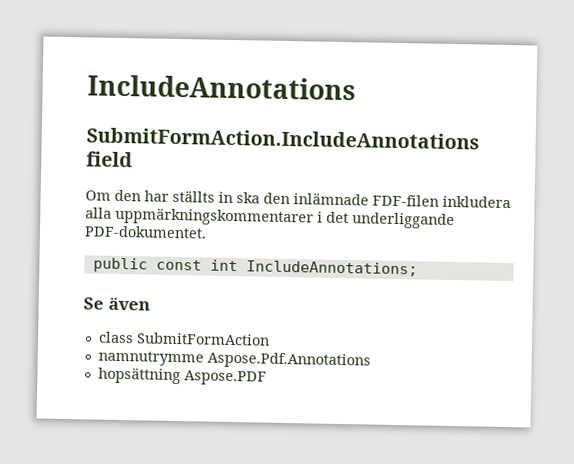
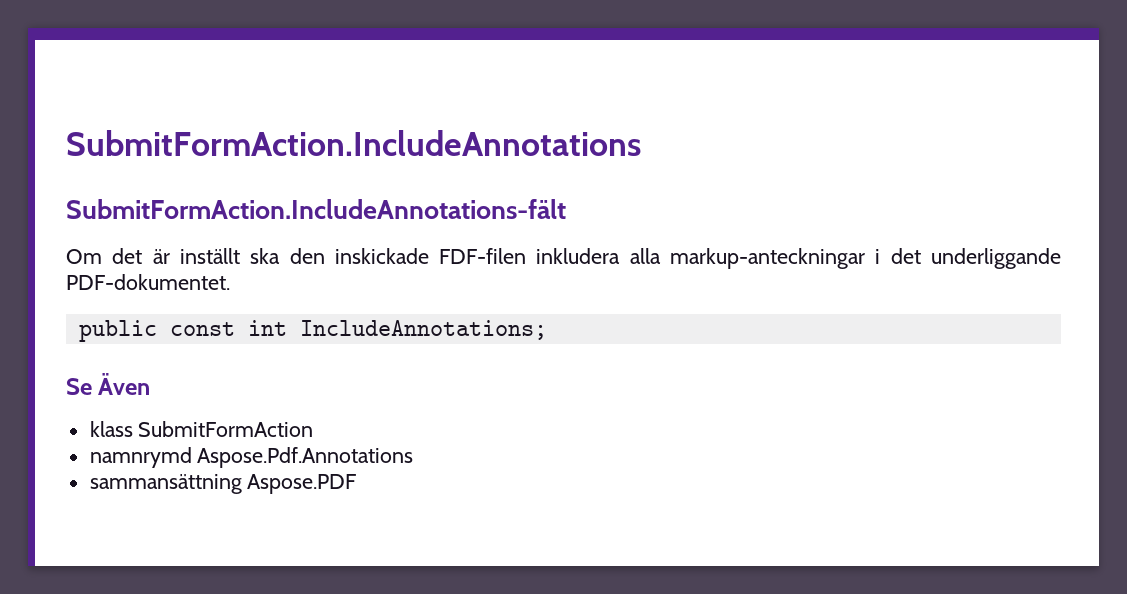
[87,74,356,101] [86,127,480,150] [86,151,133,168] [85,189,233,204] IncludeAnnotations // SubmitFormAction.IncludeAnnotations field // Om den har ställts in -> [66,130,641,156] [66,199,566,219] [66,248,240,264] SubmitFormAction.IncludeAnnotations // SubmitFormAction.IncludeAnnotations-fält // Om det är inställt
[293,193,369,206] inlämnade -> [334,248,429,264] inskickade
[115,207,314,227] uppmärkningskommentarer -> [670,248,866,269] markup-anteckningar
[107,296,150,311] [97,331,134,344] även // class -> [98,373,151,395] [89,421,133,437] Även // klass
[97,350,204,367] namnutrymme -> [89,447,192,468] namnrymd
[97,367,181,385] hopsättning -> [89,474,242,494] sammansättning

